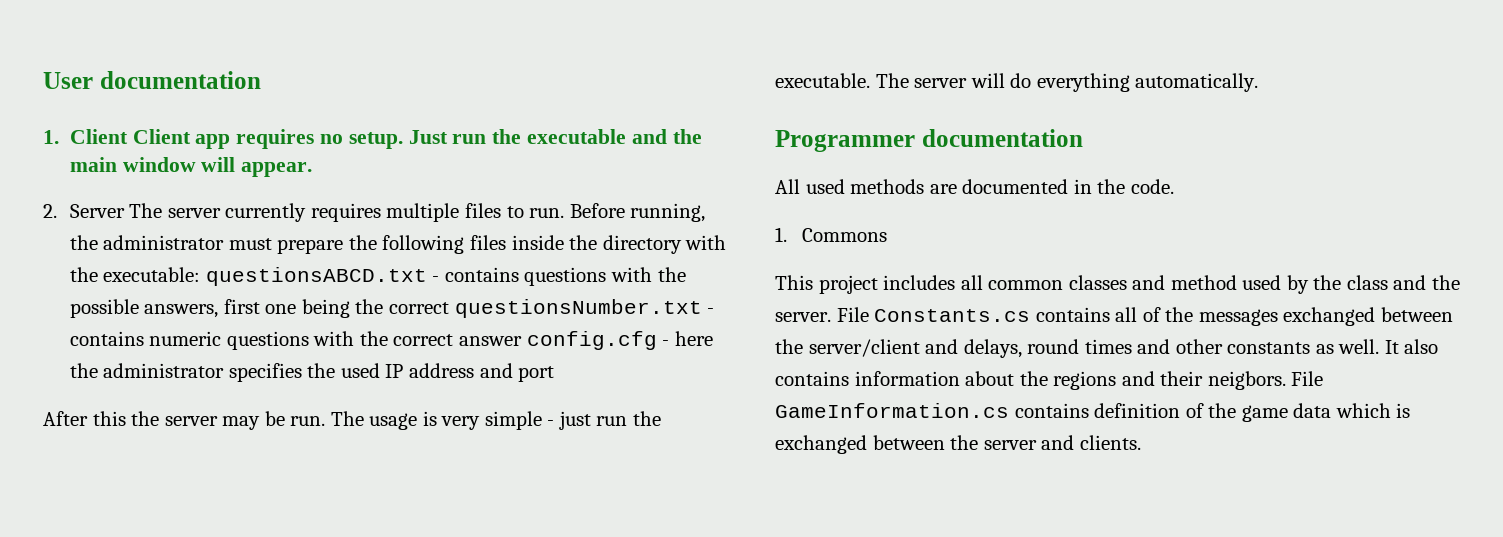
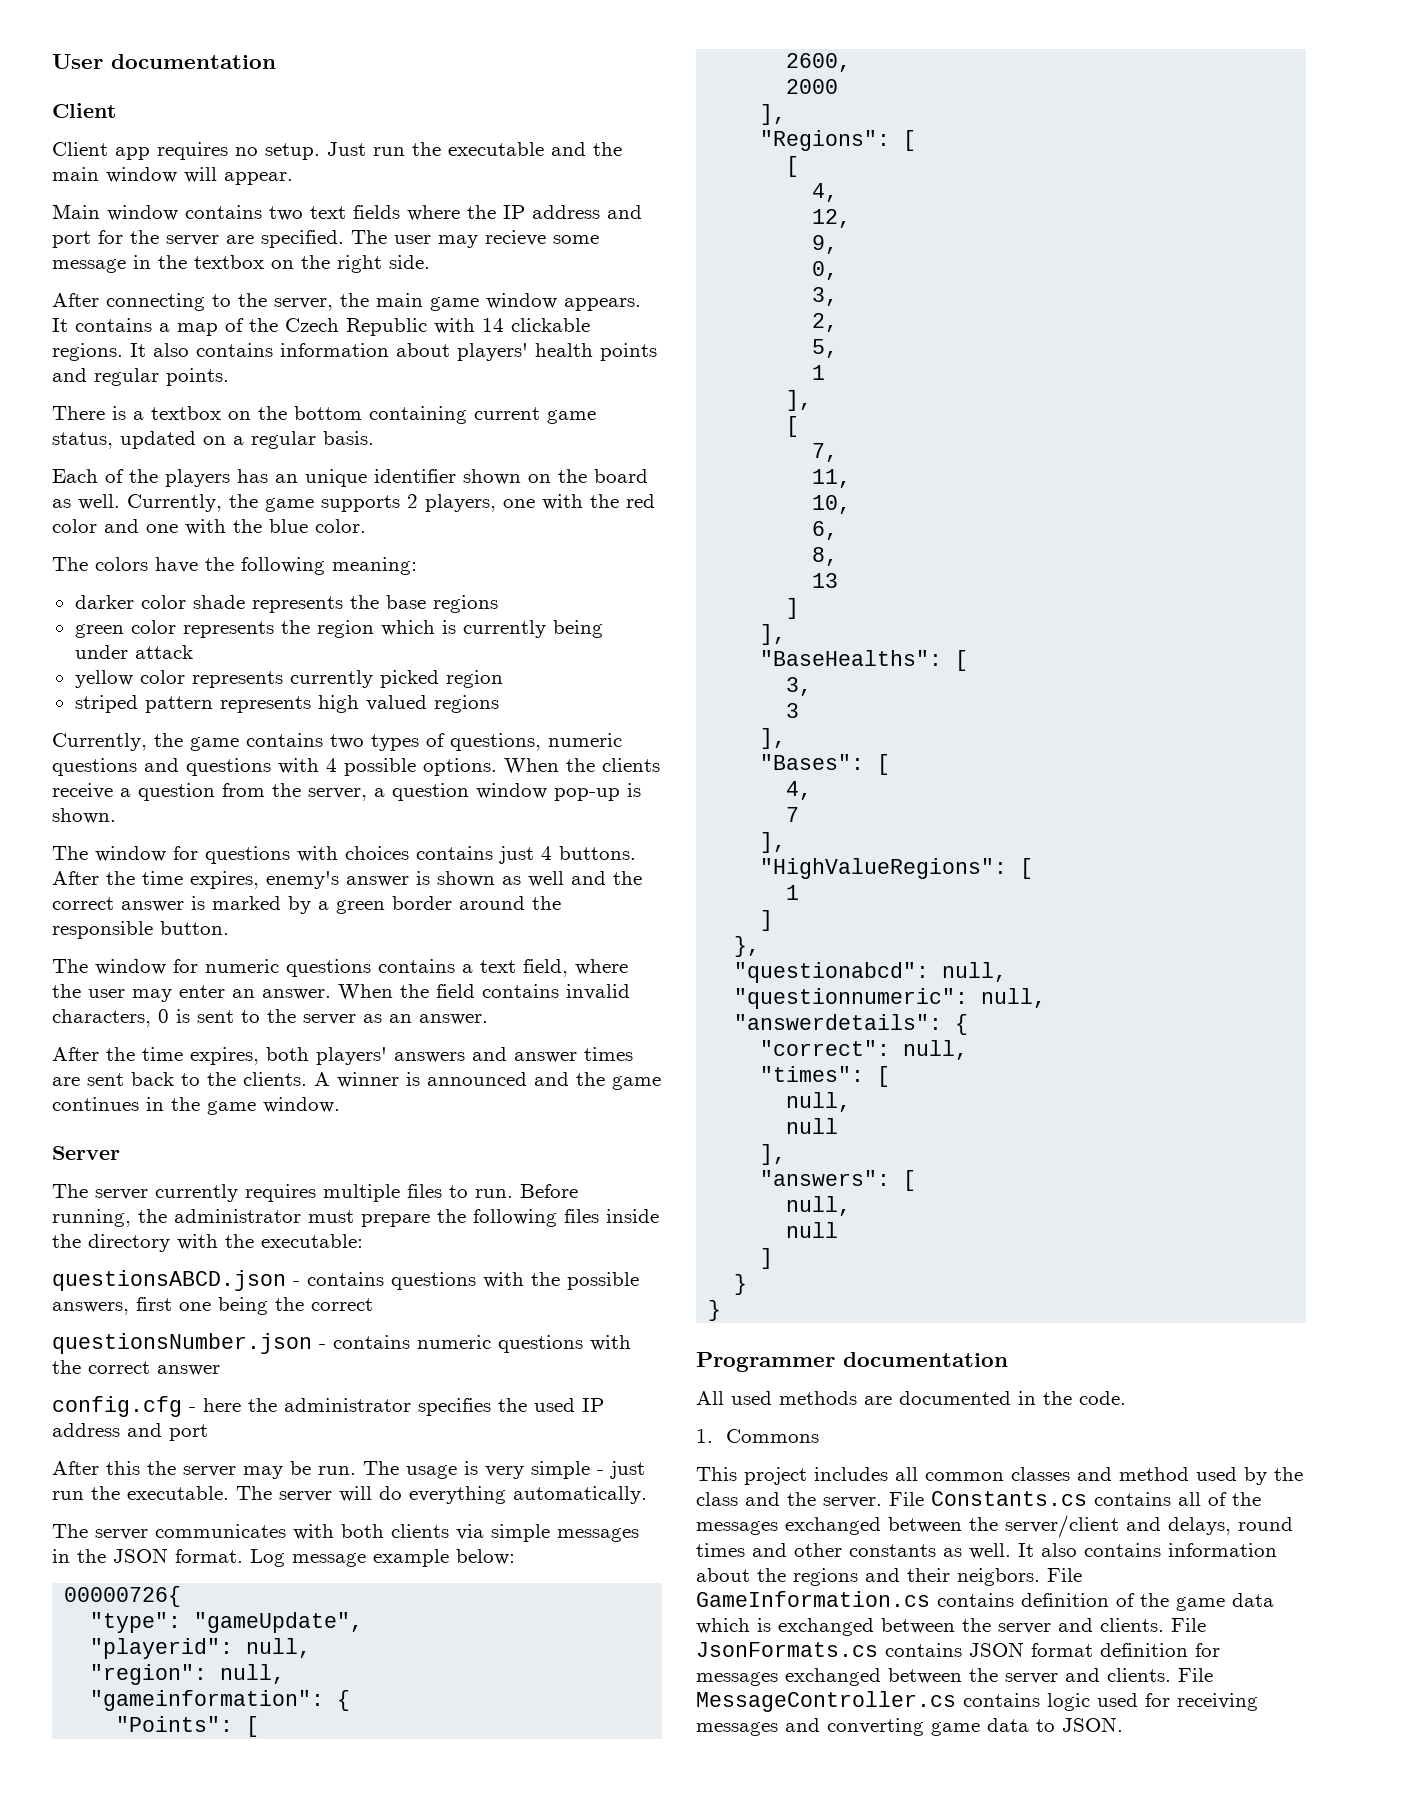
[43,129,128,144] 1. Client -> [52,103,116,118] Client //
[43,204,57,218] 2. -> [52,204,642,221] [52,230,599,248] [52,255,430,273] [52,293,641,311] [52,318,590,336] [52,343,657,361] [52,368,229,386] [52,406,596,424] [52,431,374,449] [52,469,648,487] [52,494,655,512] [52,519,366,535] [52,557,417,575] [74,595,498,613] [74,620,603,638] [74,645,193,659] [74,670,503,688] [74,695,499,713] [52,733,622,751] [52,758,660,776] [52,783,641,801] [52,808,116,824] [52,846,636,864] [52,871,642,889] [52,896,561,914] [52,921,229,939] [52,959,628,977] [52,984,630,1002] [52,1009,488,1027] [52,1047,633,1065] [52,1072,661,1090] [52,1097,340,1115] Main window contains two text fields where the IP address and port for the server are specified. The user may recieve some message in the textbox on the right side. // After connecting to the server, the main game window appears. It contains a map of the Czech Republic with 14 clickable regions. It also contains information about players' health points and regular points. // There is a textbox on the bottom containing current game status, updated on a regular basis. // Each of the players has an unique identifier shown on the board as well. Currently, the game supports 2 players, one with the red color and one with the blue color. // The colors have the following meaning: // darker color shade represents the base regions // green color represents the region which is currently being under attack // yellow color represents currently picked region // striped pattern represents high valued regions // Currently, the game contains two types of questions, numeric questions and questions with 4 possible options. When the clients receive a question from the server, a question window pop-up is shown. // The window for questions with choices contains just 4 buttons. After the time expires, enemy's answer is shown as well and the correct answer is marked by a green border around the responsible button. // The window for numeric questions contains a text field, where the user may enter an answer. When the field contains invalid characters, 0 is sent to the server as an answer. // After the time expires, both players' answers and answer times are sent back to the clients. A winner is announced and the game continues in the game window. //
(125, 211) none -> (120, 1153) //
[205,267,427,286] questionsABCD.txt -> [52,1270,286,1291] // questionsABCD.json
[454,299,702,318] questionsNumber.txt -> [52,1333,312,1354] // questionsNumber.json
(522, 341) none -> (220, 1370) //
(1259, 82) none -> [52,1524,639,1542] [52,1548,515,1567] [64,1586,182,1607] [90,1612,364,1633] [90,1638,312,1659] [90,1664,286,1685] [90,1690,351,1711] [116,1716,260,1737] [786,53,852,72] [786,79,839,94] [760,104,787,125] [760,130,917,151] [786,156,800,177] [812,183,839,202] [812,209,852,228] [812,235,839,254] [812,261,839,280] [812,287,839,306] [812,313,839,332] [812,339,839,358] [812,365,826,380] [786,390,813,411] [786,416,800,437] [812,443,839,462] [812,469,852,488] [812,495,852,514] [812,521,839,540] [812,547,839,566] [812,573,839,588] [786,598,800,619] [760,624,787,645] [760,650,969,671] [786,677,813,696] [786,703,800,718] [760,728,787,749] [760,754,891,775] [786,781,813,800] [786,807,800,822] [760,832,787,853] [760,858,1034,879] [786,885,800,900] [760,910,774,931] [734,936,761,957] [734,962,1008,983] [734,988,1047,1009] [734,1014,969,1035] [760,1040,969,1060] [760,1066,891,1087] [786,1092,852,1112] [786,1118,839,1134] [760,1144,787,1165] [760,1170,917,1191] [786,1196,852,1216] [786,1222,839,1238] [760,1248,774,1269] [734,1274,748,1295] [708,1300,722,1321] // The server communicates with both clients via simple messages in the JSON format. Log message example below: // 00000726{ // "type": "gameUpdate", // "playerid": null, // "region": null, // "gameinformation": { // "Points": [ // 2600, // 2000 // ], // "Regions": [ // [ // 4, // 12, // 9, // 0, // 3, // 2, // 5, // 1 // ], // [ // 7, // 11, // 10, // 6, // 8, // 13 // ] // ], // "BaseHealths": [ // 3, // 3 // ], // "Bases": [ // 4, // 7 // ], // "HighValueRegions": [ // 1 // ] // }, // "questionabcd": null, // "questionnumeric": null, // "answerdetails": { // "correct": null, // "times": [ // null, // null // ], // "answers": [ // null, // null // ] // } // }
(1141, 442) none -> [1171,1618,1206,1632] [696,1642,1220,1657] [696,1668,1213,1686] [696,1691,1258,1712] [696,1717,1123,1736] File JsonFormats.cs contains JSON format definition for messages exchanged between the server and clients. File MessageController.cs contains logic used for receiving messages and converting game data to JSON.

